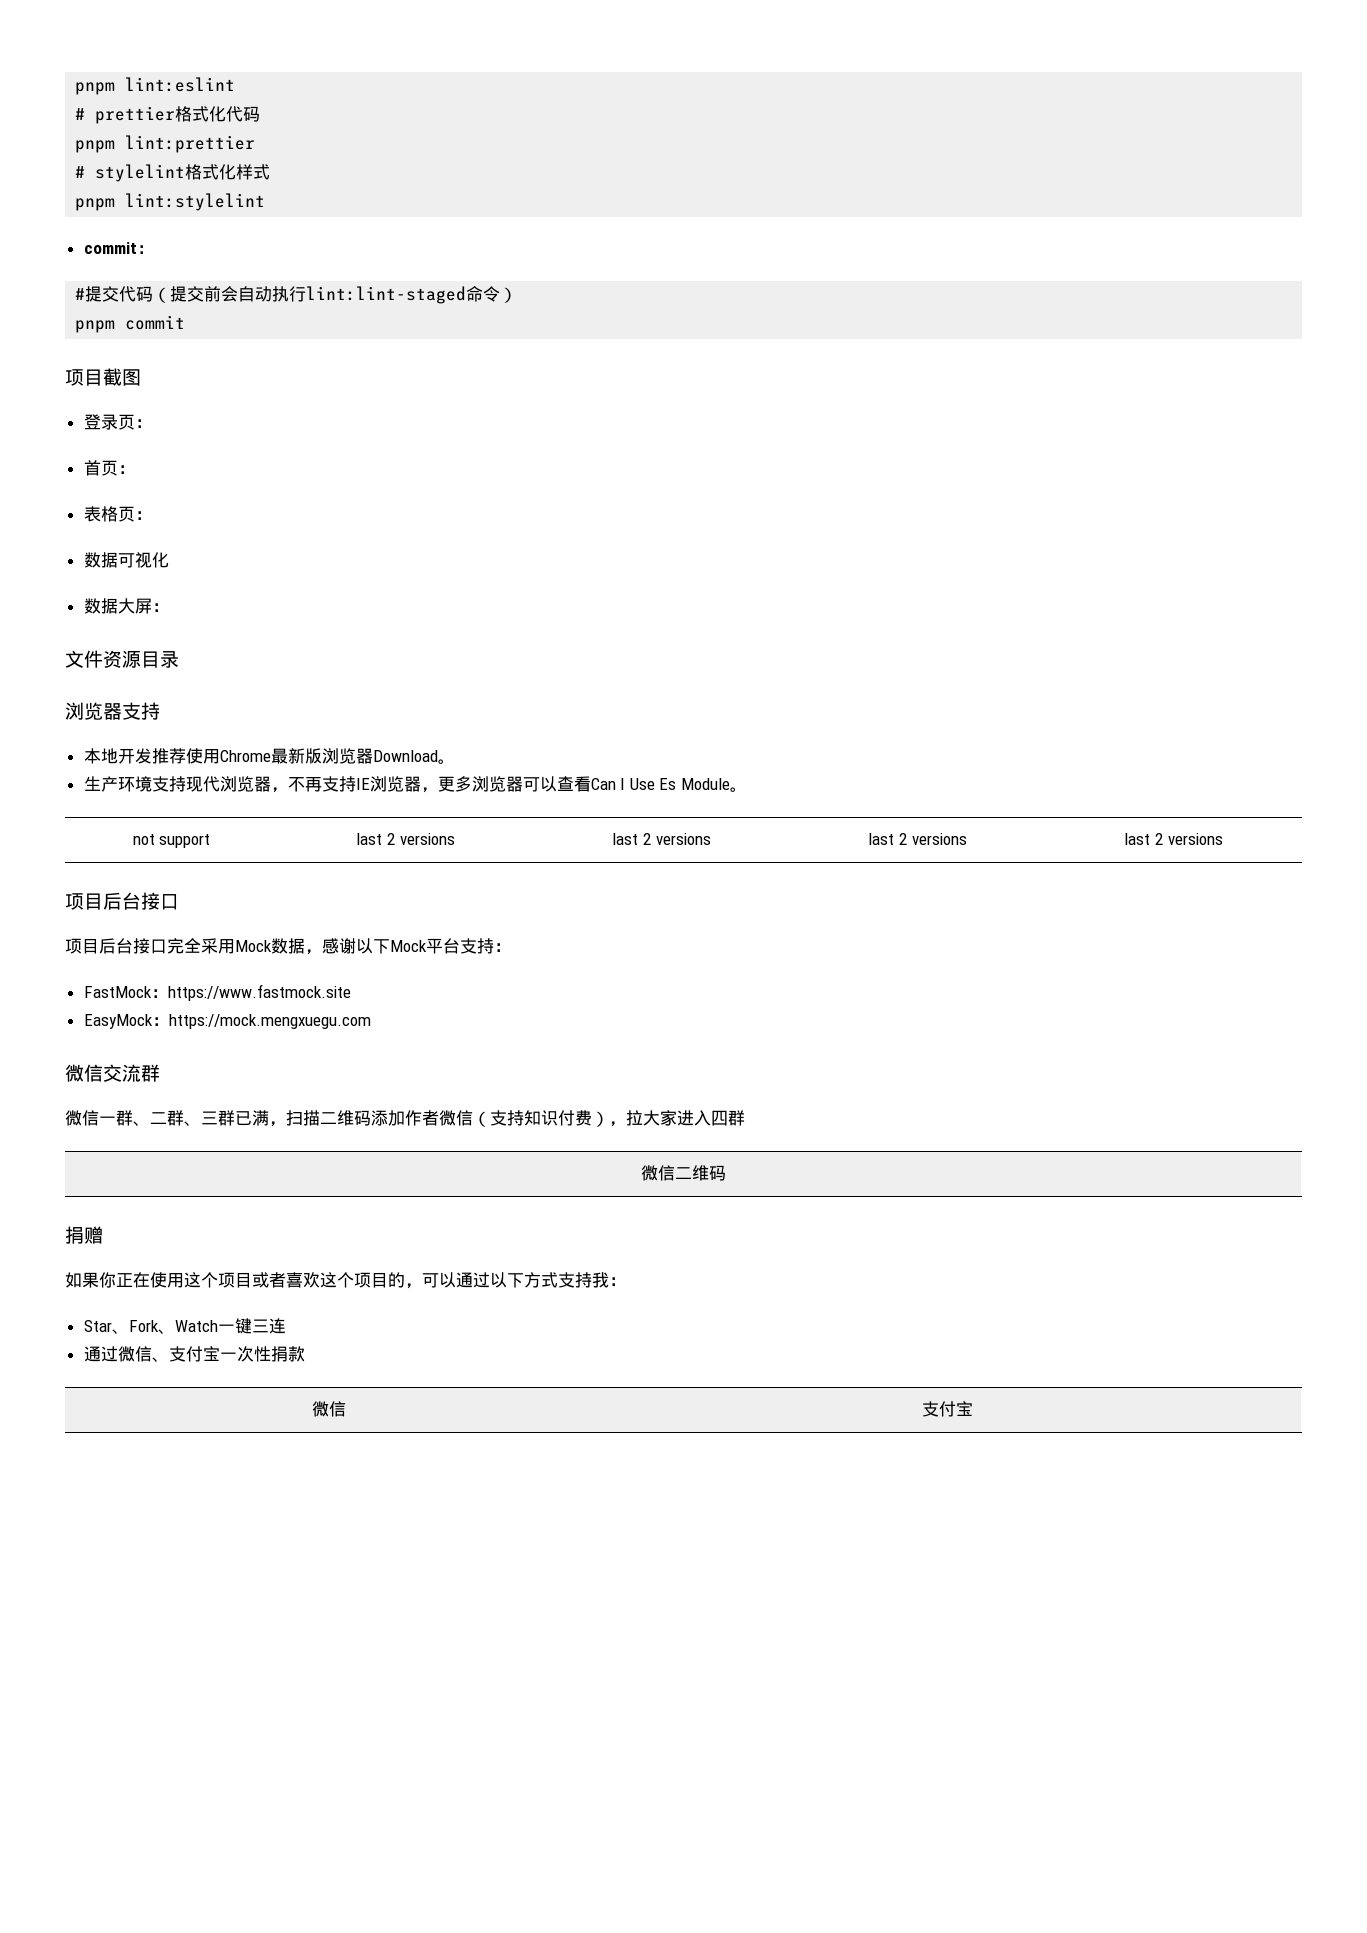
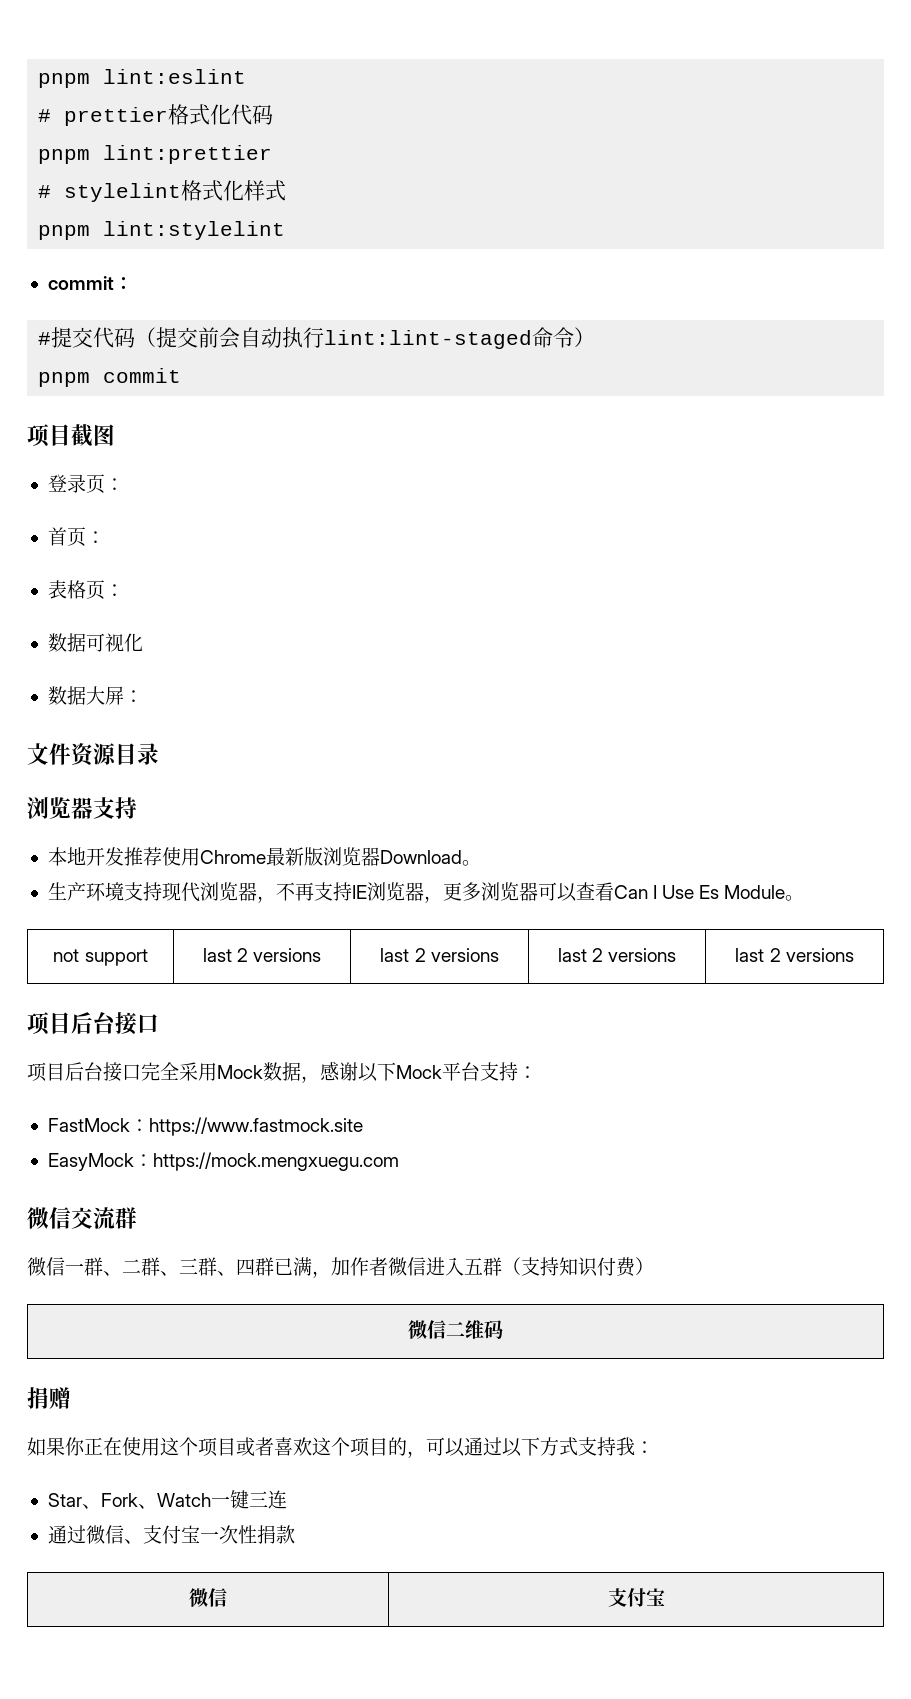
[235,1110,388,1127] 已满，扫描二维码添 -> [217,1257,331,1278] 、四群已满，
(473, 1118) none -> [426,1257,502,1276] 进入五群
[609,1110,745,1127] ，拉大家进入四群 -> (654, 1266) none

